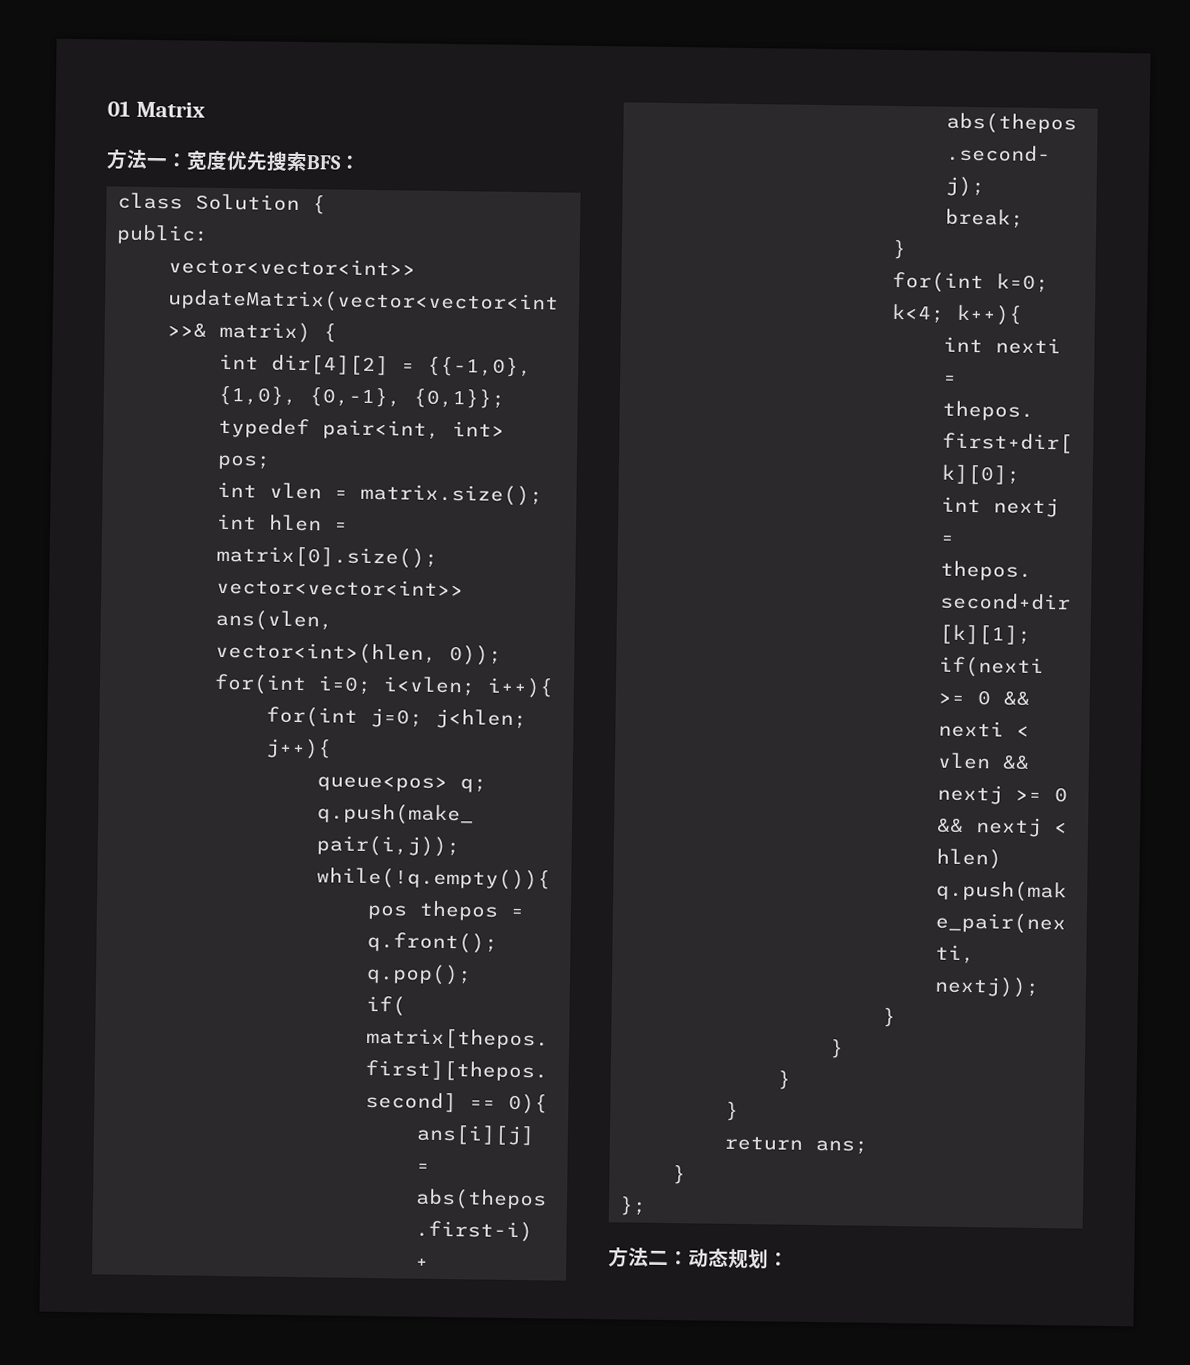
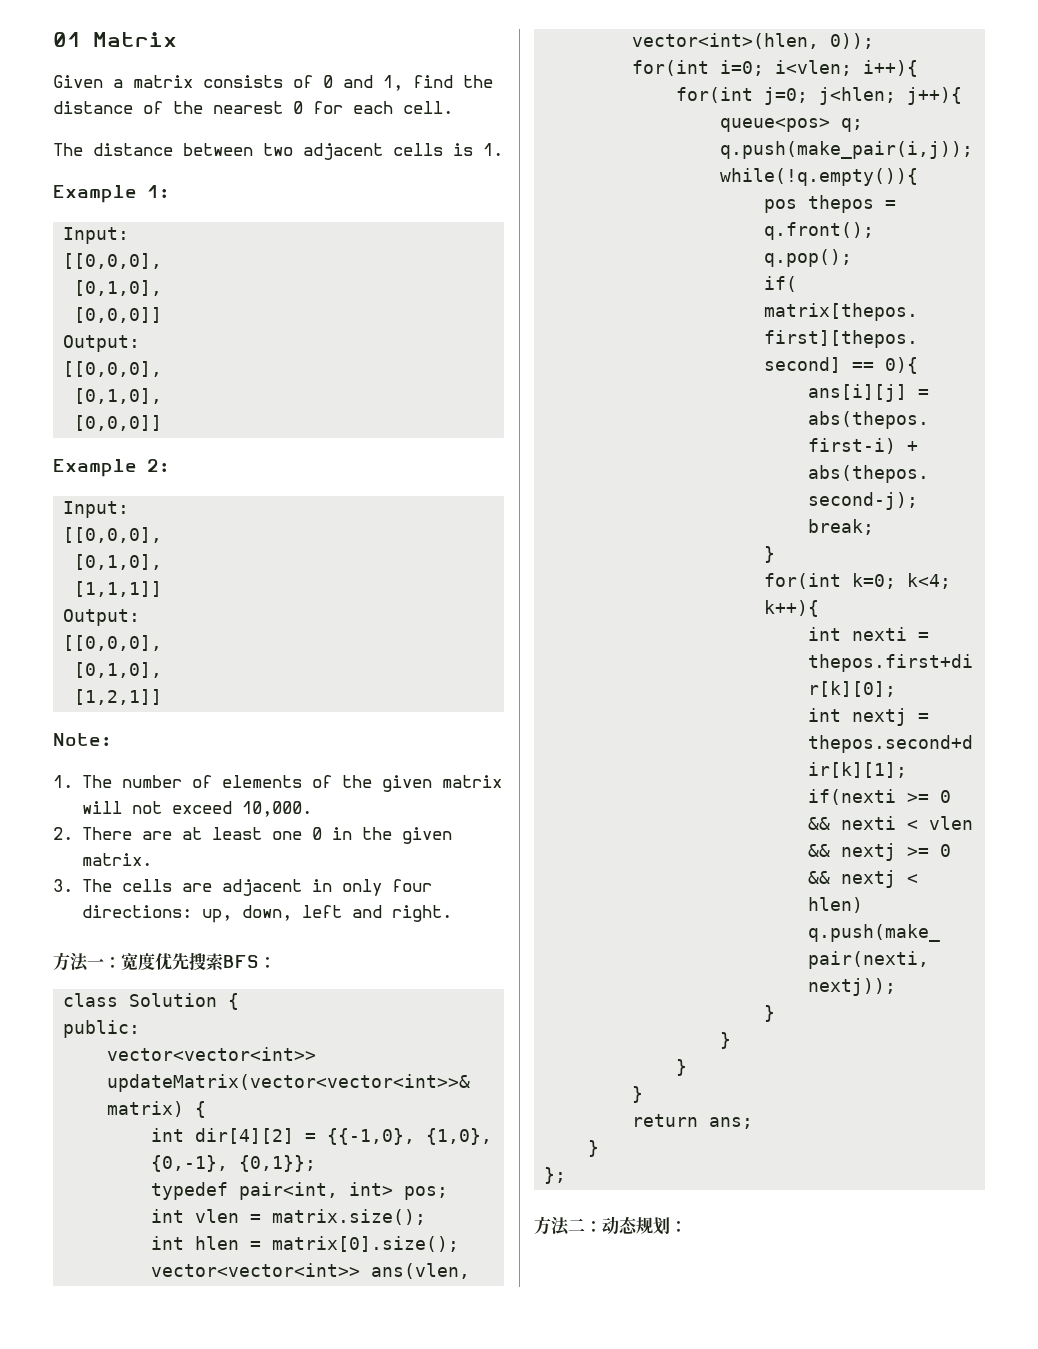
(206, 109) none -> [53,75,493,91] [53,101,453,114] [53,143,503,160] [53,185,169,203] [63,227,130,244] [63,253,163,269] [74,280,163,296] [74,307,163,323] [63,335,141,352] [63,361,163,377] [74,388,163,404] [74,415,163,431] [53,459,169,477] [63,501,130,518] [63,527,163,543] [74,554,163,570] [74,581,163,597] [63,609,141,626] [63,635,163,651] [74,662,163,678] [74,689,163,705] [53,733,111,746] [53,775,502,792] [81,801,312,817] [53,827,452,844] [81,853,152,866] [53,879,432,896] [81,905,452,923] // Given a matrix consists of 0 and 1, find the distance of the nearest 0 for each cell. // The distance between two adjacent cells is 1. // Example 1: // Input: // [[0,0,0], // [0,1,0], // [0,0,0]] // Output: // [[0,0,0], // [0,1,0], // [0,0,0]] // Example 2: // Input: // [[0,0,0], // [0,1,0], // [1,1,1]] // Output: // [[0,0,0], // [0,1,0], // [1,2,1]] // Note: // 1. The number of elements of the given matrix will not exceed 10,000. // 2. There are at least one 0 in the given matrix. // 3. The cells are adjacent in only four directions: up, down, left and right.

